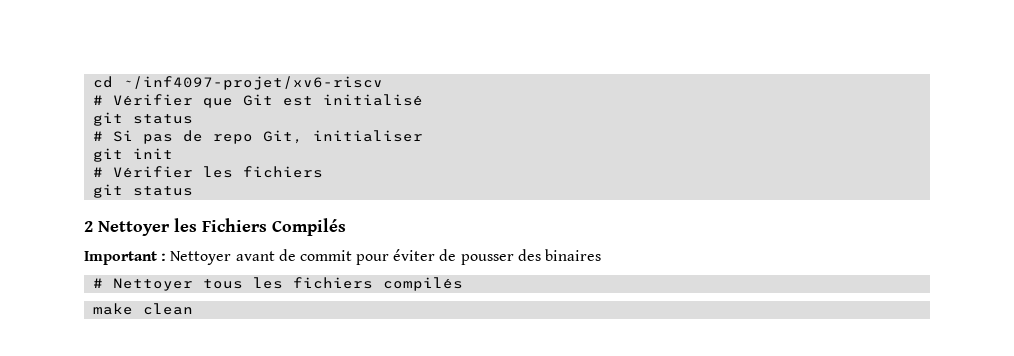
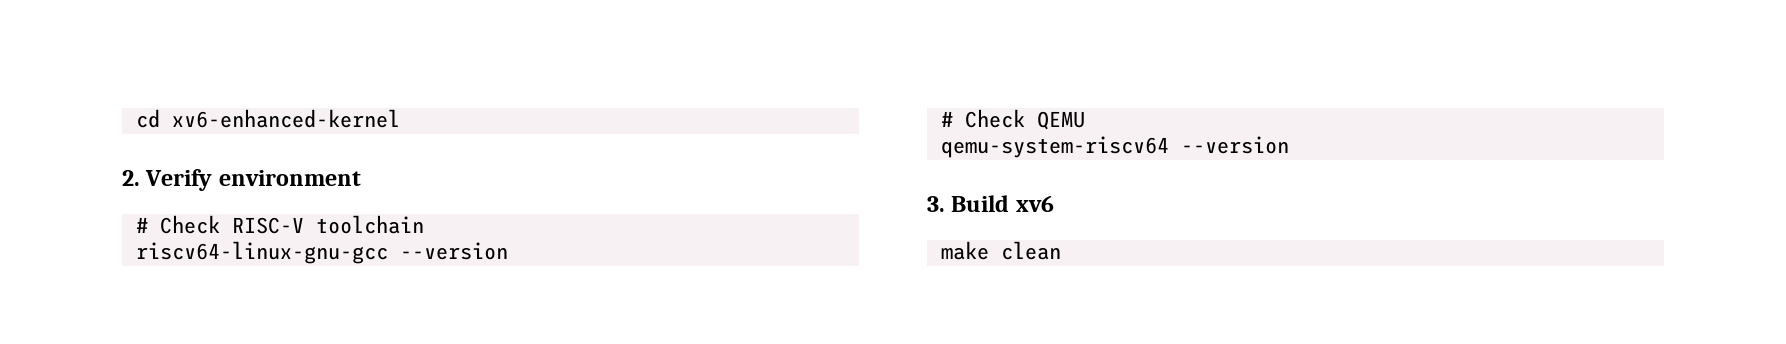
[123,76,384,90] [93,94,424,108] [93,112,194,126] [93,130,424,144] [93,148,174,162] [93,166,324,178] [93,184,194,198] [84,218,346,236] [84,249,602,265] [93,277,464,291] ~/inf4097-projet/xv6-riscv // # Vérifier que Git est initialisé // git status // # Si pas de repo Git, initialiser // git init // # Vérifier les fichiers // git status // 2 Nettoyer les Fichiers Compilés // Important : Nettoyer avant de commit pour éviter de pousser des binaires // # Nettoyer tous les fichiers compilés -> [171,109,400,128] [122,169,361,191] [135,215,424,234] [135,241,508,264] [940,109,1085,130] [940,136,1289,158] [927,195,1054,212] xv6-enhanced-kernel // 2. Verify environment // # Check RISC-V toolchain // riscv64-linux-gnu-gcc --version // # Check QEMU // qemu-system-riscv64 --version // 3. Build xv6

